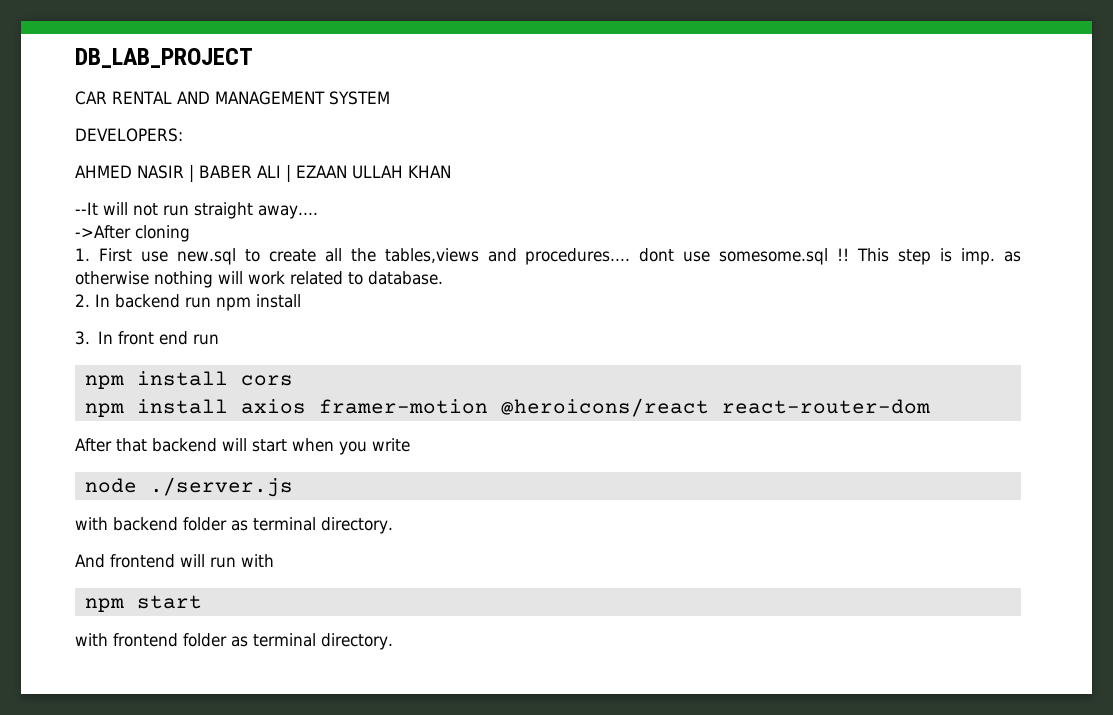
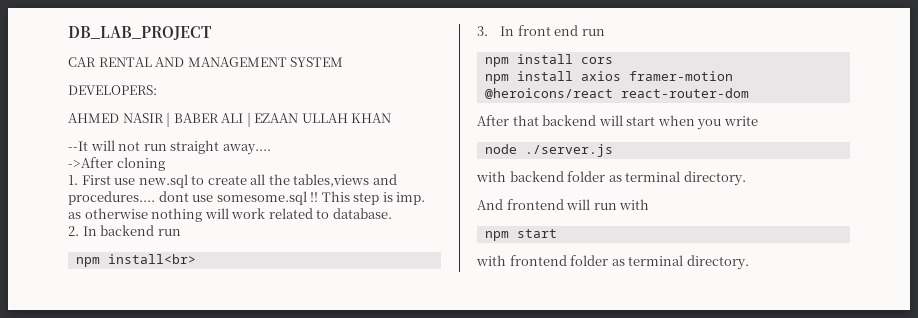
[216,294,301,311] npm install -> [75,254,196,267] // npm install<br>

